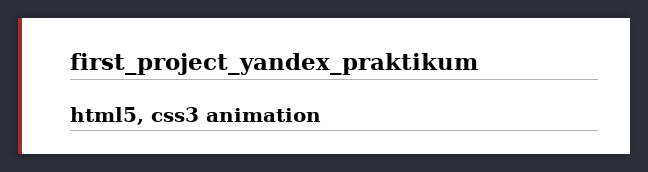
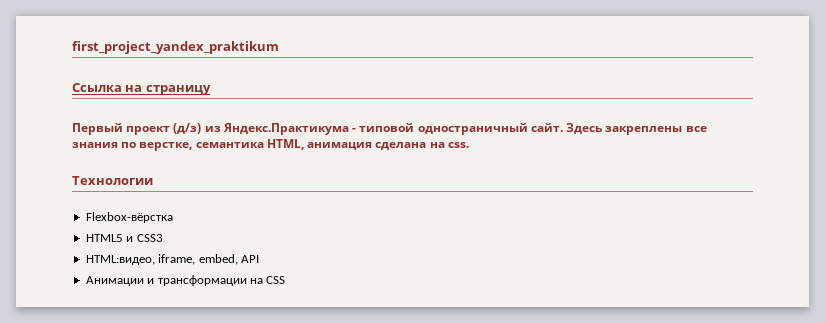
[70,107,321,125] html5, css3 animation -> [72,83,211,95] [72,123,707,135] [72,139,469,151] [72,176,153,185] [85,212,173,223] [85,234,163,242] [85,254,259,265] [85,275,286,286] Ссылка на страницу // Первый проект (д/з) из Яндекс.Практикума - типовой одностраничный сайт. Здесь закреплены все знания по верстке, семантика HTML, анимация сделана на css. // Технологии // Flexbox-вёрстка // HTML5 и CSS3 // HTML:видео, iframe, embed, API // Анимации и трансформации на CSS

